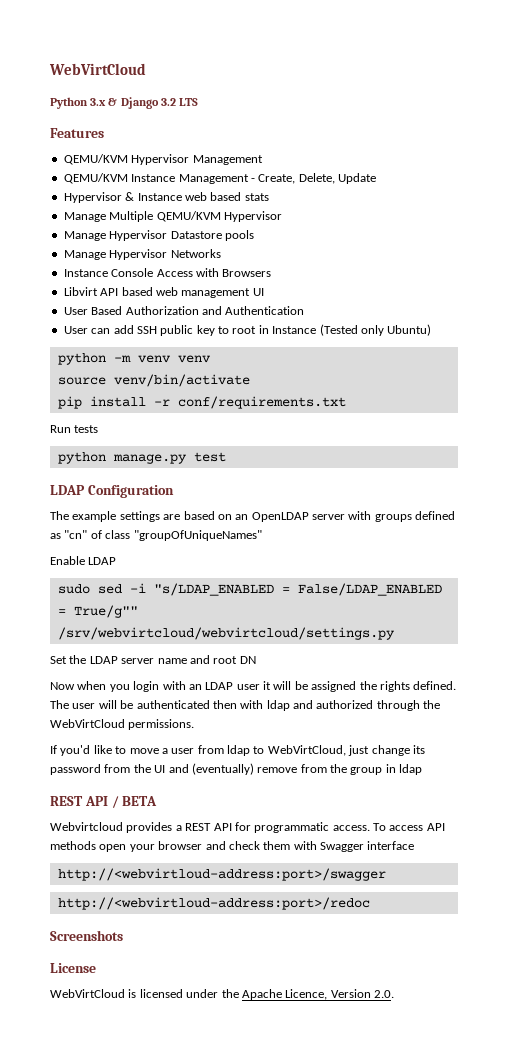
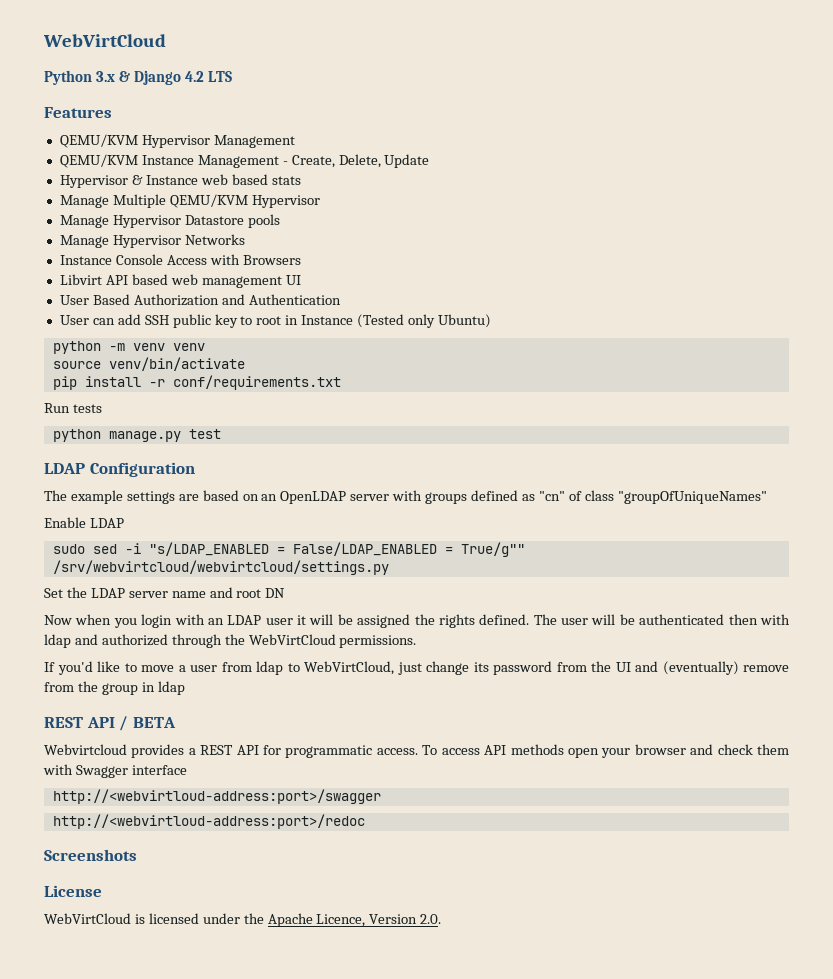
[160,98,176,106] 3.2 -> [184,71,204,82] 4.2

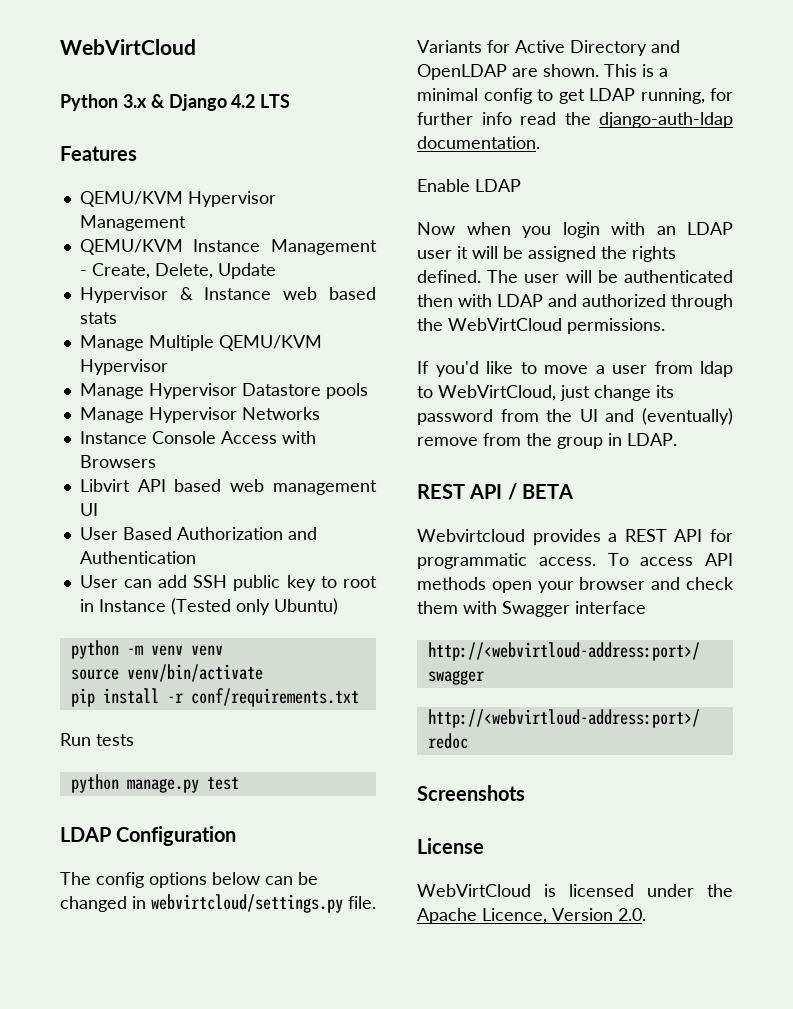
[70,490,767,504] [44,517,124,528] [52,542,525,557] [52,560,389,575] [44,587,286,598] example settings are based on an OpenLDAP server with groups defined as "cn" of class "groupOfUniqueNames" // Enable LDAP // sudo sed -i "s/LDAP_ENABLED = False/LDAP_ENABLED = True/g"" /srv/webvirtcloud/webvirtcloud/settings.py // Set the LDAP server name and root DN -> [96,872,318,888] [60,894,376,913] [417,40,680,56] [417,64,668,80] [417,88,733,104] [417,112,733,128] [417,136,540,149] [417,179,521,192] config options below can be changed in webvirtcloud/settings.py file. Variants for Active Directory and OpenLDAP are shown. This is a minimal config to get LDAP running, for further info read the django-auth-ldap documentation. // Enable LDAP
[44,634,71,648] ldap -> [497,294,543,307] LDAP
[157,681,185,695] ldap -> [627,433,677,446] LDAP.

